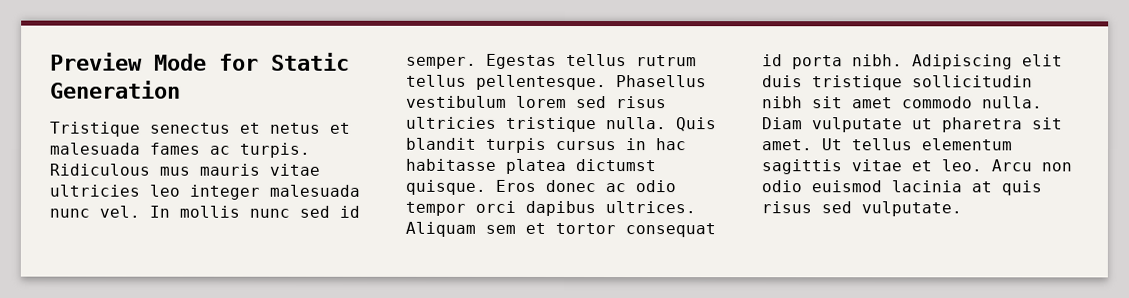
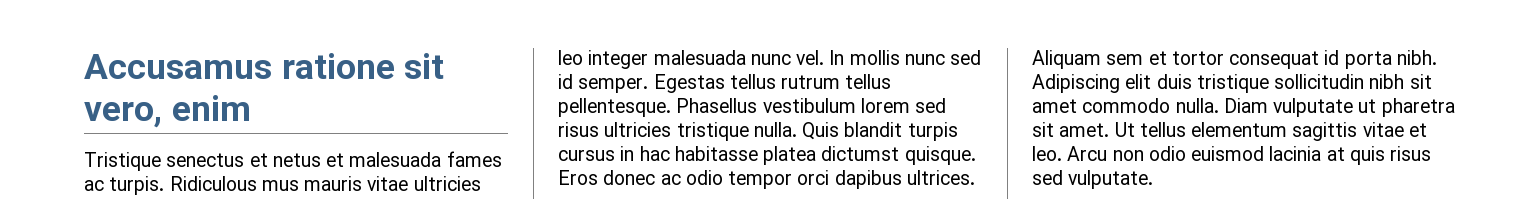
[50,52,350,71] [50,80,181,99] Preview Mode for Static Generation -> [84,53,445,79] [84,95,251,128] Accusamus ratione sit vero, enim

